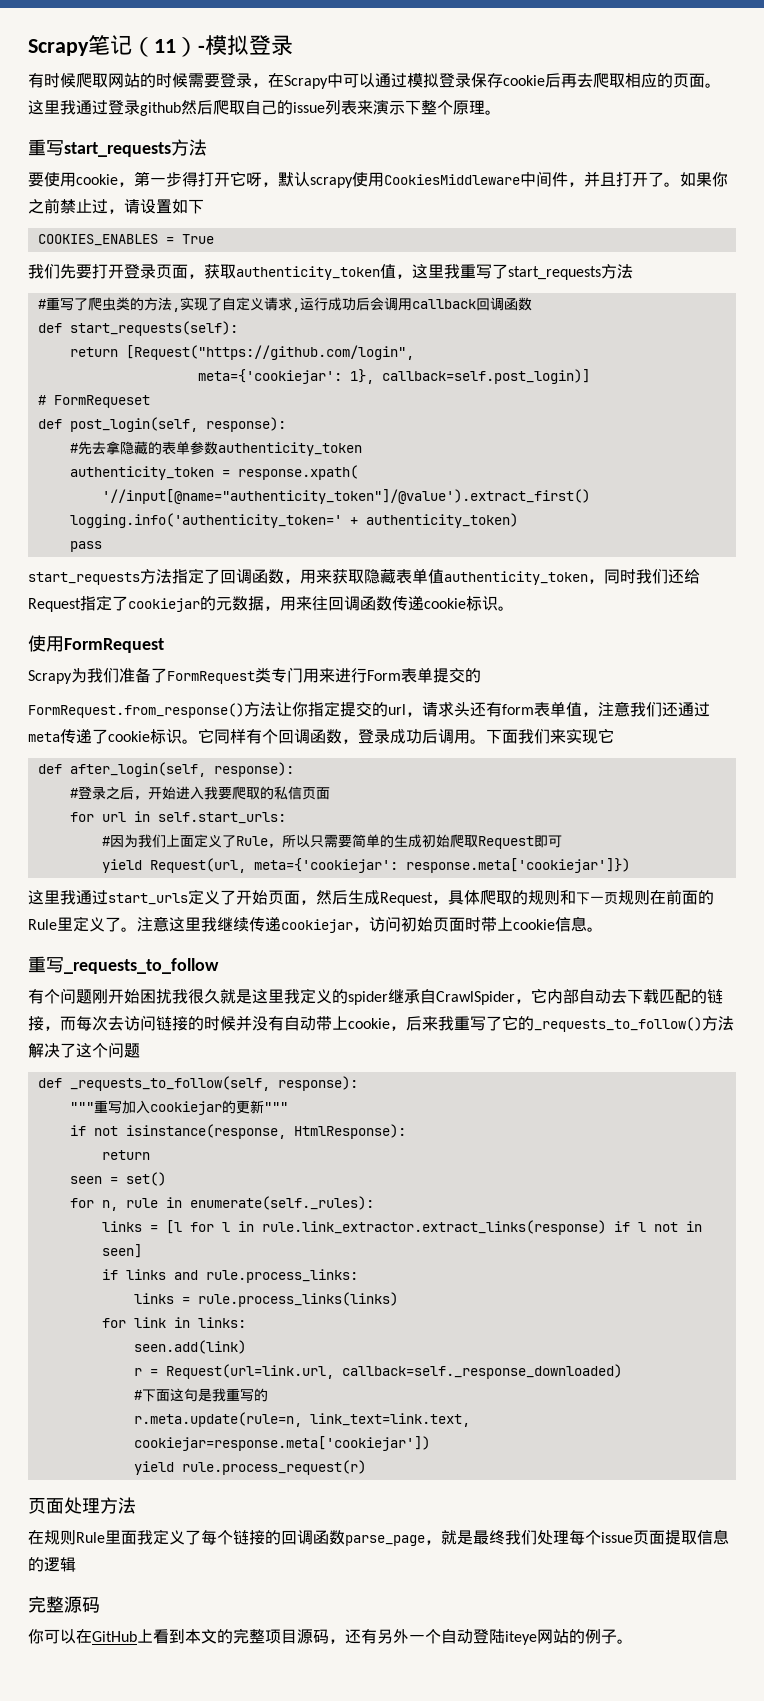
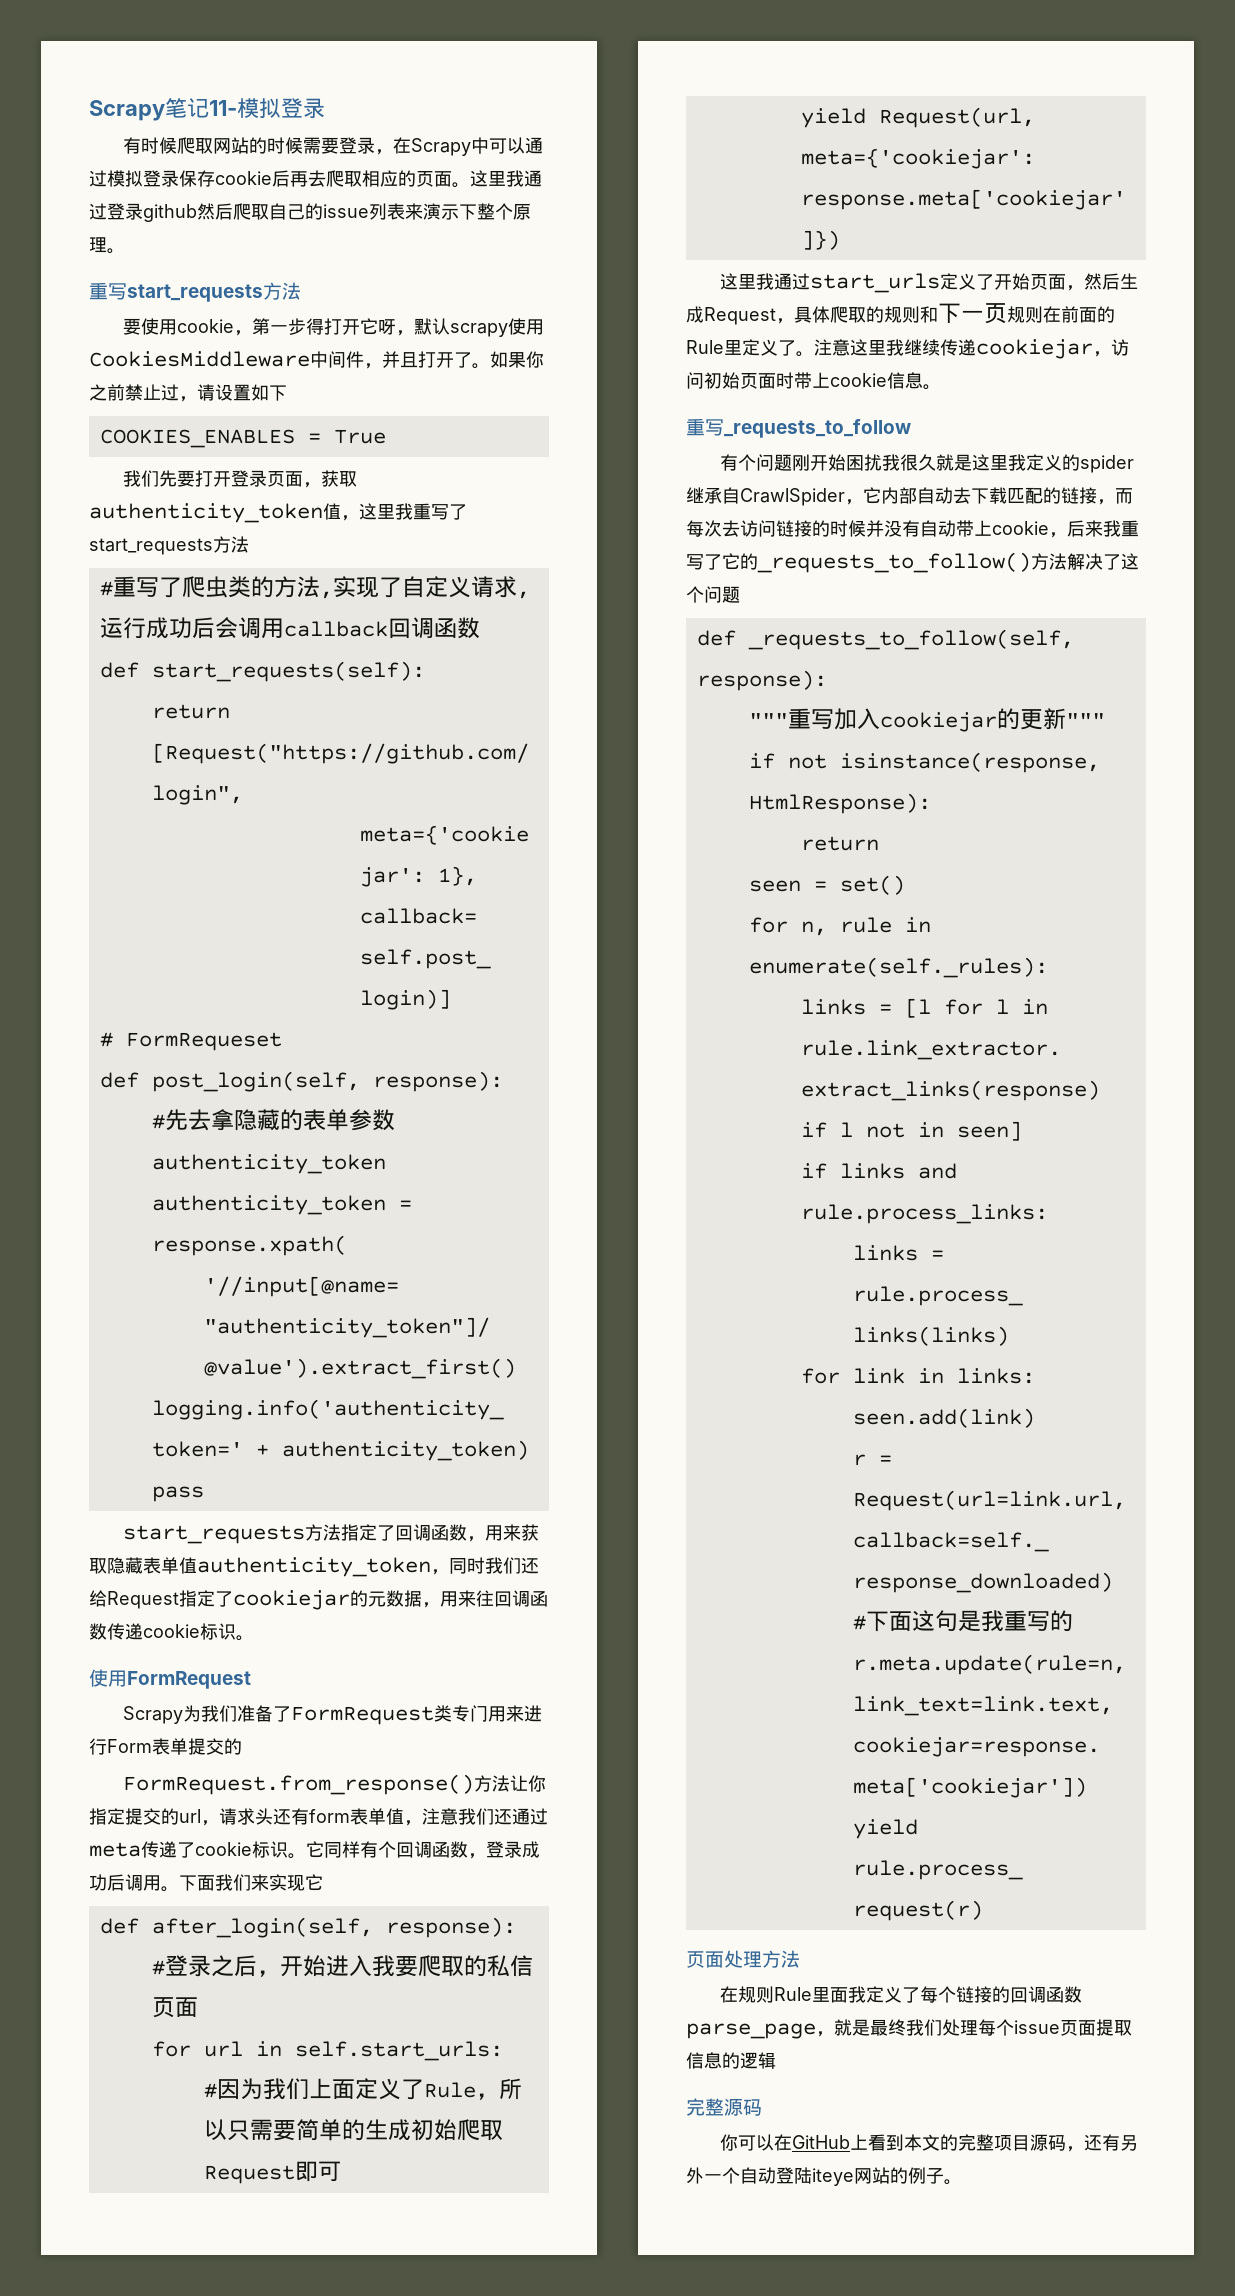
[132,37,205,57] （11）- -> [209,100,237,116] 11-

